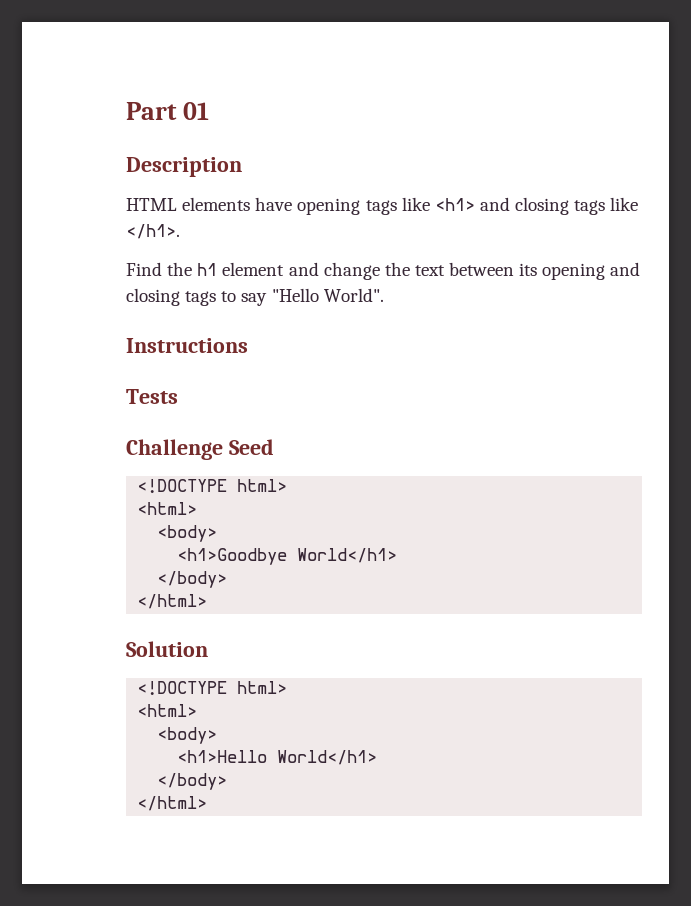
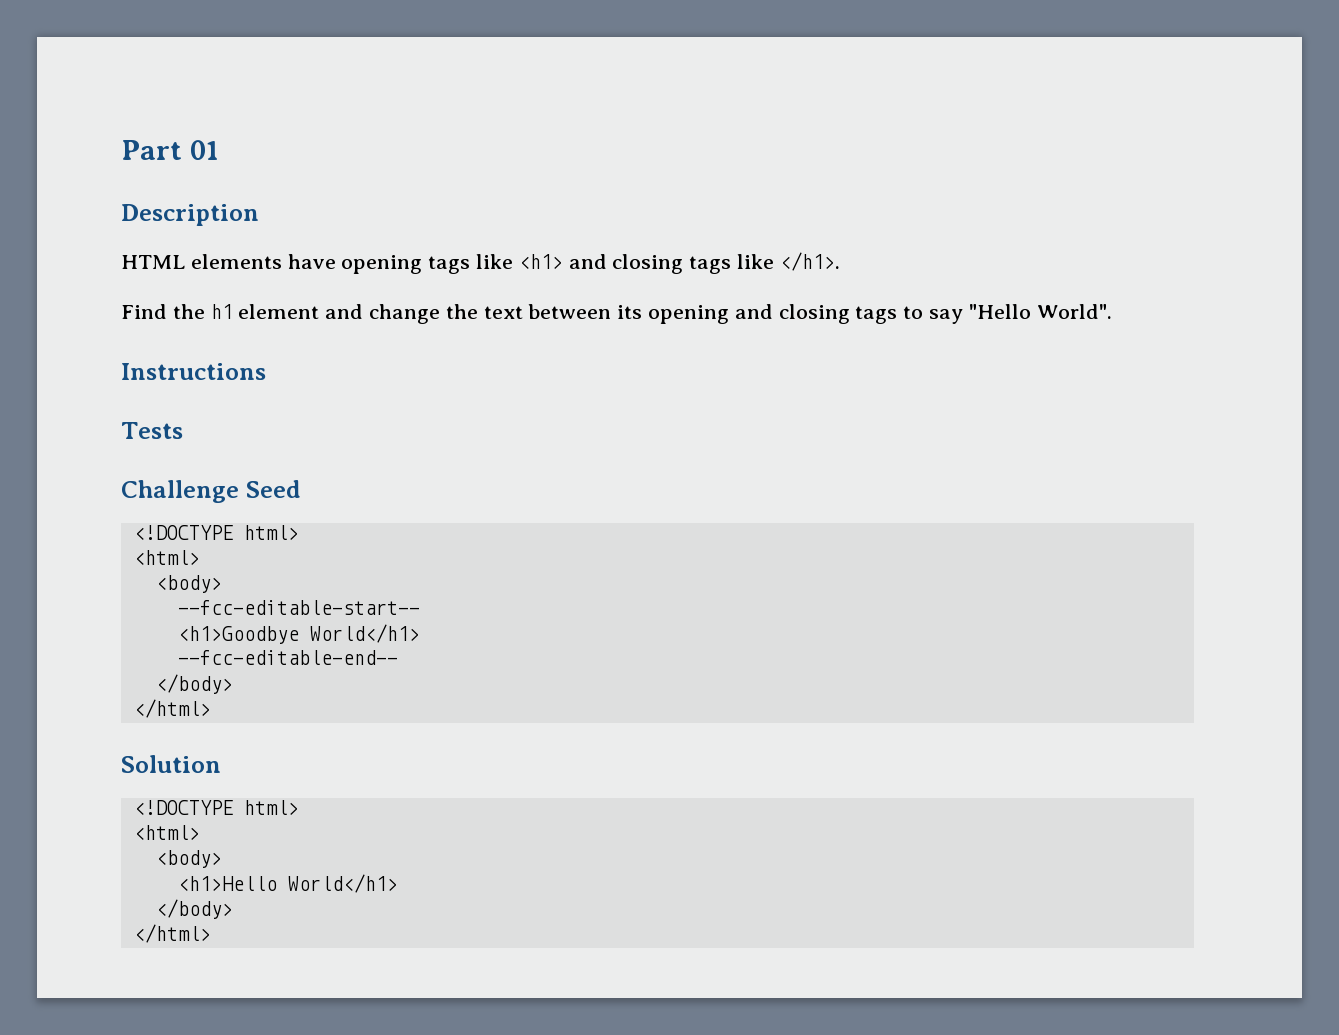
(218, 533) none -> [177,600,420,615] // --fcc-editable-start--
(398, 555) none -> [177,650,398,665] // --fcc-editable-end--

